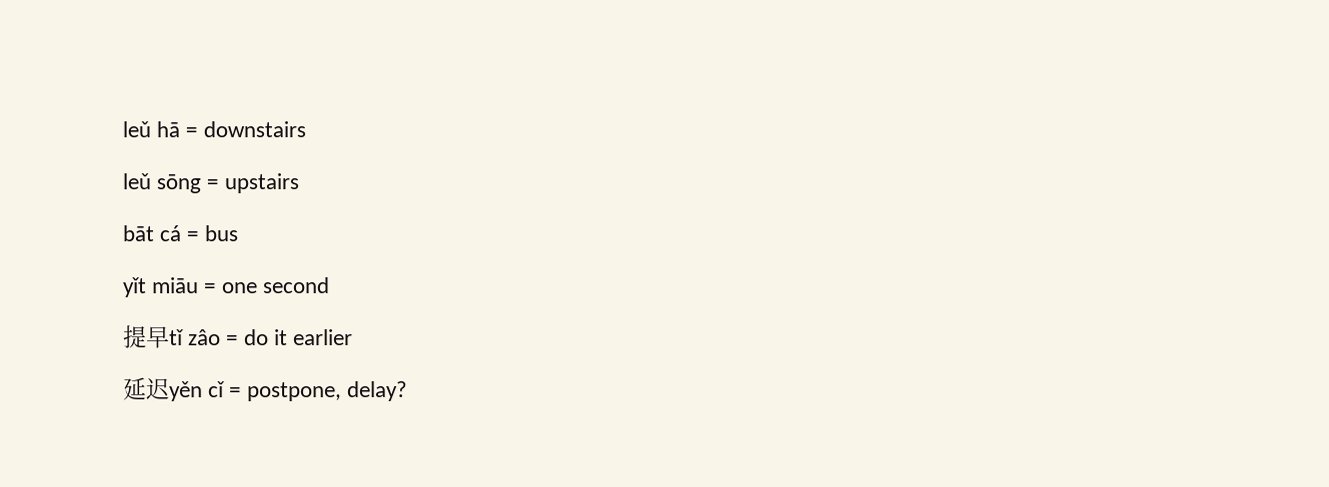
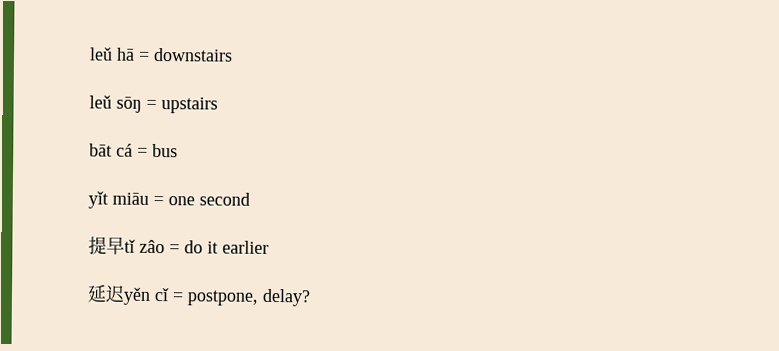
[156,174,202,194] sōng -> [116,96,142,113] sōŋ

